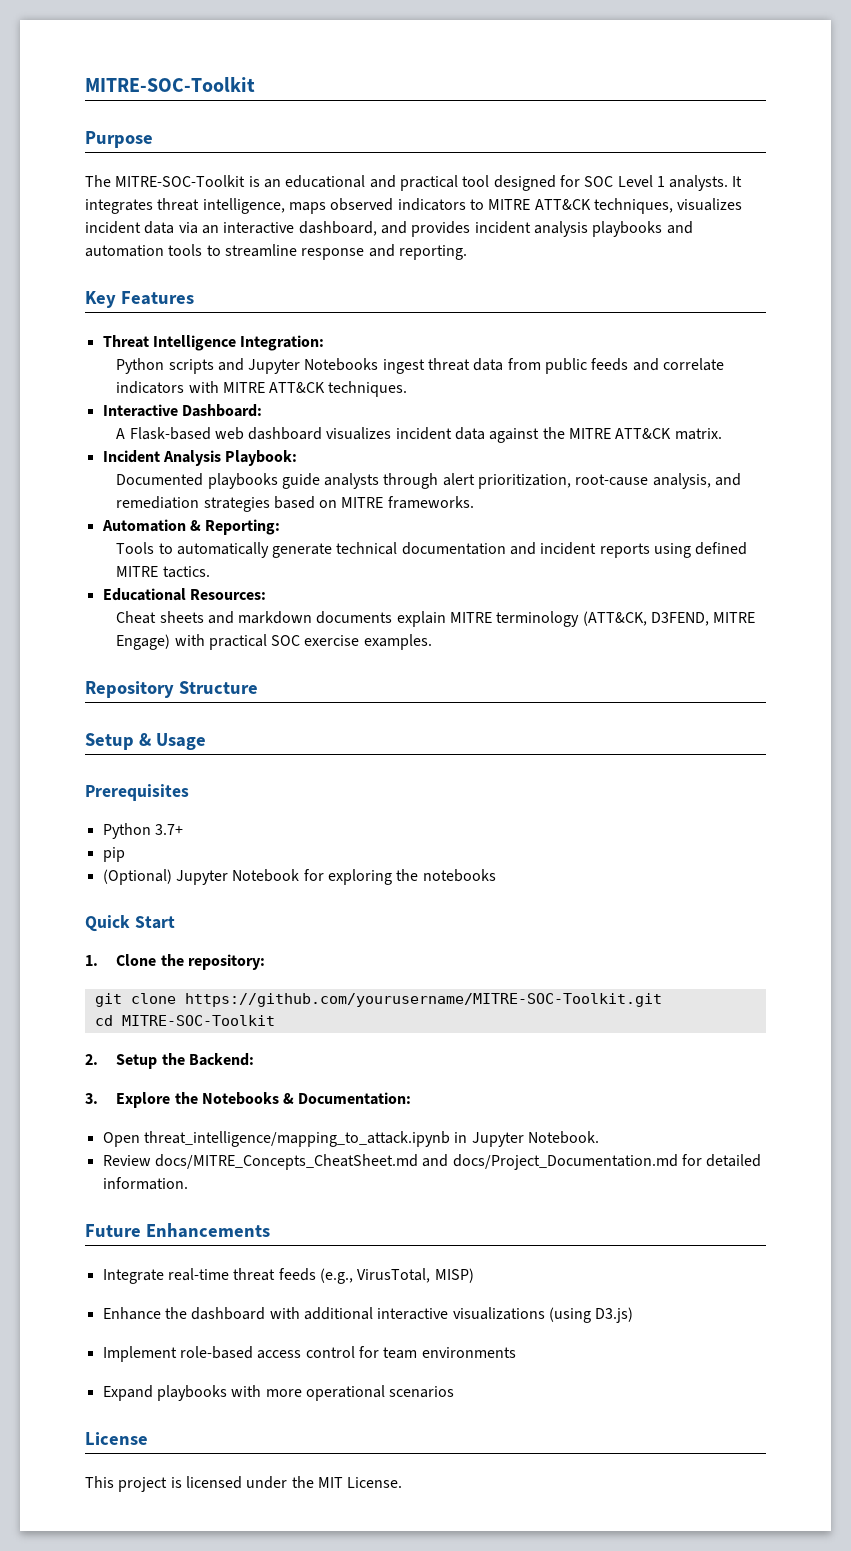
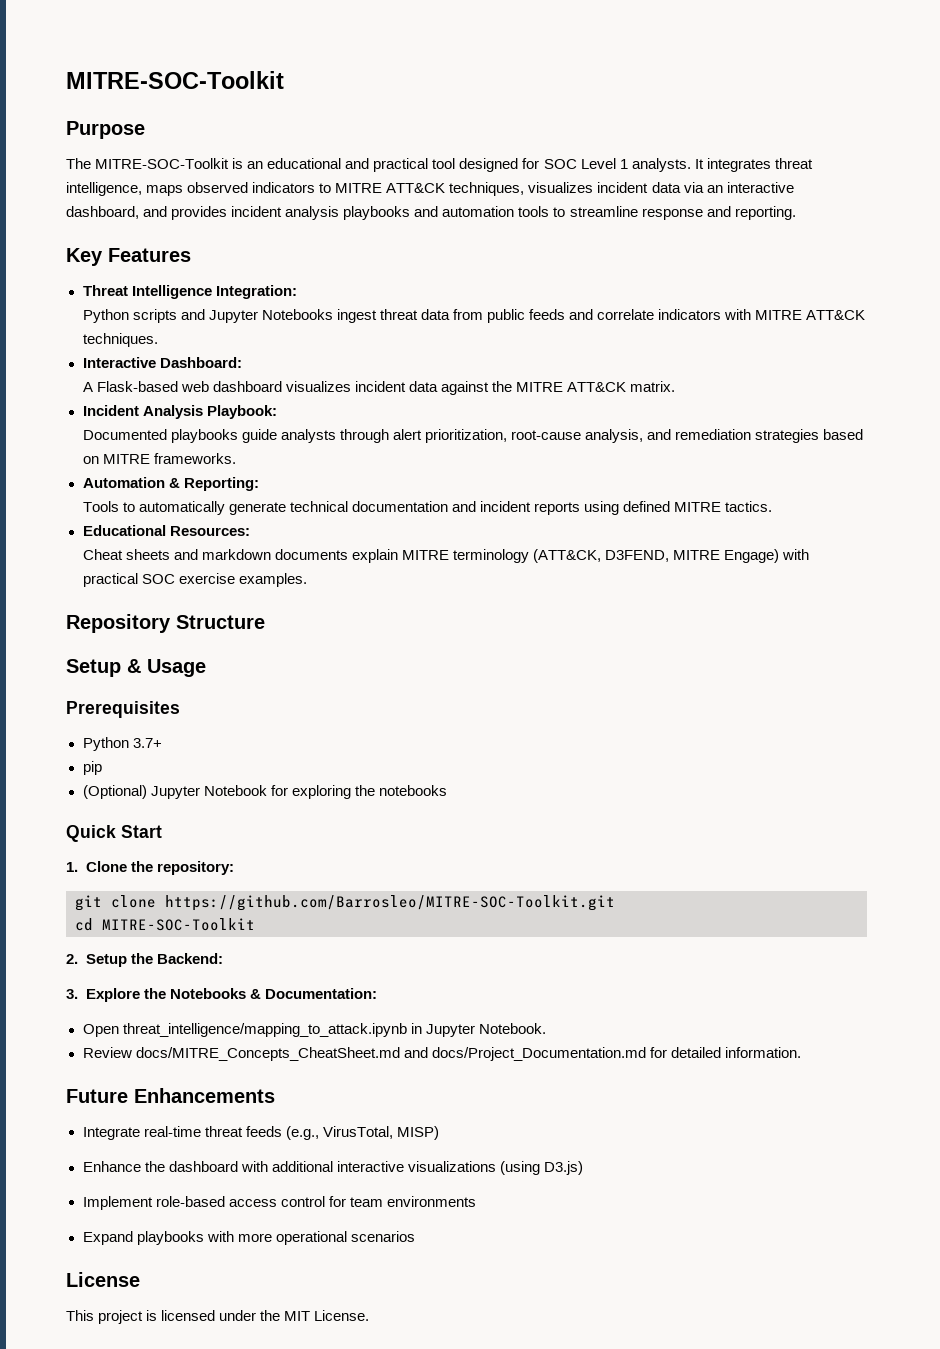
[184,993,662,1007] https://github.com/yourusername/MITRE-SOC-Toolkit.git -> [165,895,615,911] https://github.com/Barrosleo/MITRE-SOC-Toolkit.git

